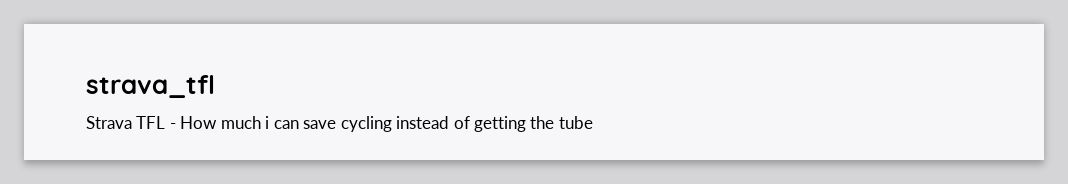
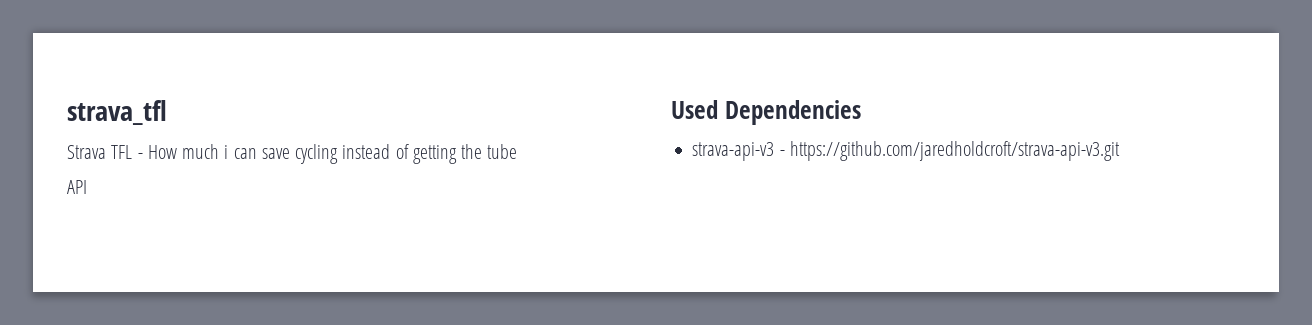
(593, 122) none -> [67,180,87,194] [671,100,861,125] [692,141,1120,161] // API // Used Dependencies // strava-api-v3 - https://github.com/jaredholdcroft/strava-api-v3.git

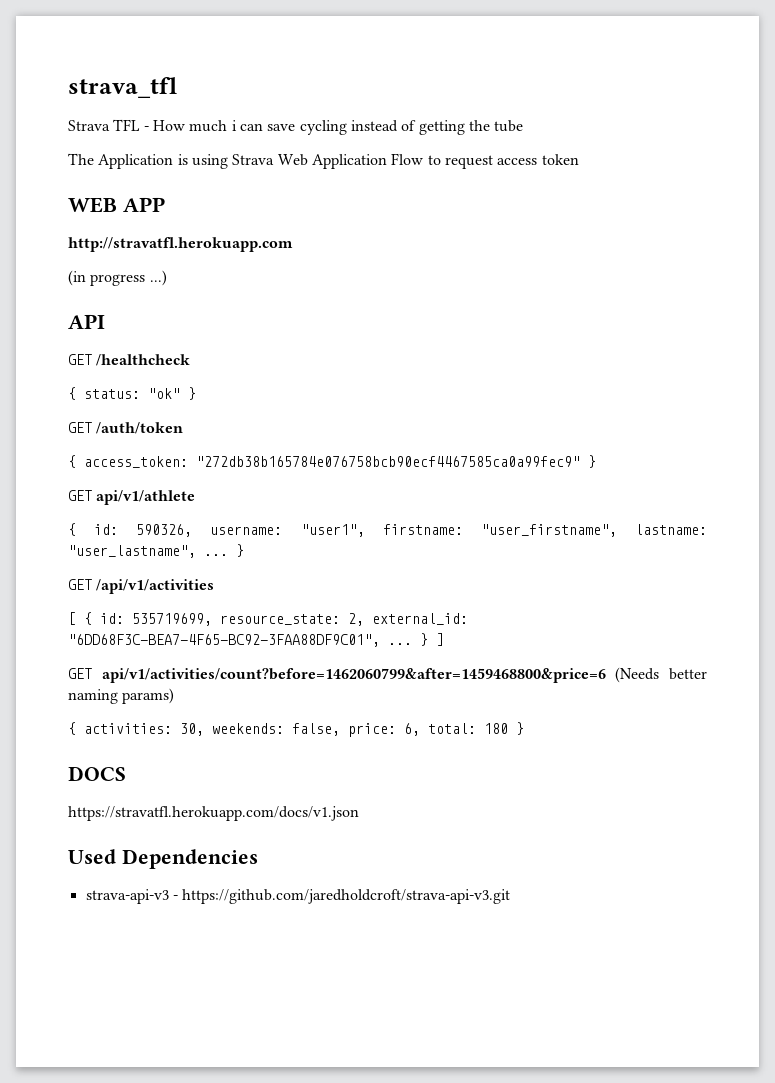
[67,180,87,194] API -> [68,153,579,169] [68,197,165,213] [68,237,293,252] [68,270,167,286] [68,314,105,329] [68,354,191,366] [68,387,196,400] [68,422,184,434] [68,455,596,468] [68,490,196,505] [68,523,707,537] [68,544,244,558] [68,579,215,594] [68,612,468,626] [68,633,444,647] [68,667,707,683] [68,688,175,704] [68,722,524,737] [68,766,126,781] [68,806,359,821] The Application is using Strava Web Application Flow to request access token // WEB APP // http://stravatfl.herokuapp.com // (in progress ...) // API // GET /healthcheck // { status: "ok" } // GET /auth/token // { access_token: "272db38b165784e076758bcb90ecf4467585ca0a99fec9" } // GET api/v1/athlete // { id: 590326, username: "user1", firstname: "user_firstname", lastname: "user_lastname", ... } // GET /api/v1/activities // [ { id: 535719699, resource_state: 2, external_id: "6DD68F3C-BEA7-4F65-BC92-3FAA88DF9C01", ... } ] // GET api/v1/activities/count?before=1462060799&after=1459468800&price=6 (Needs better naming params) // { activities: 30, weekends: false, price: 6, total: 180 } // DOCS // https://stravatfl.herokuapp.com/docs/v1.json

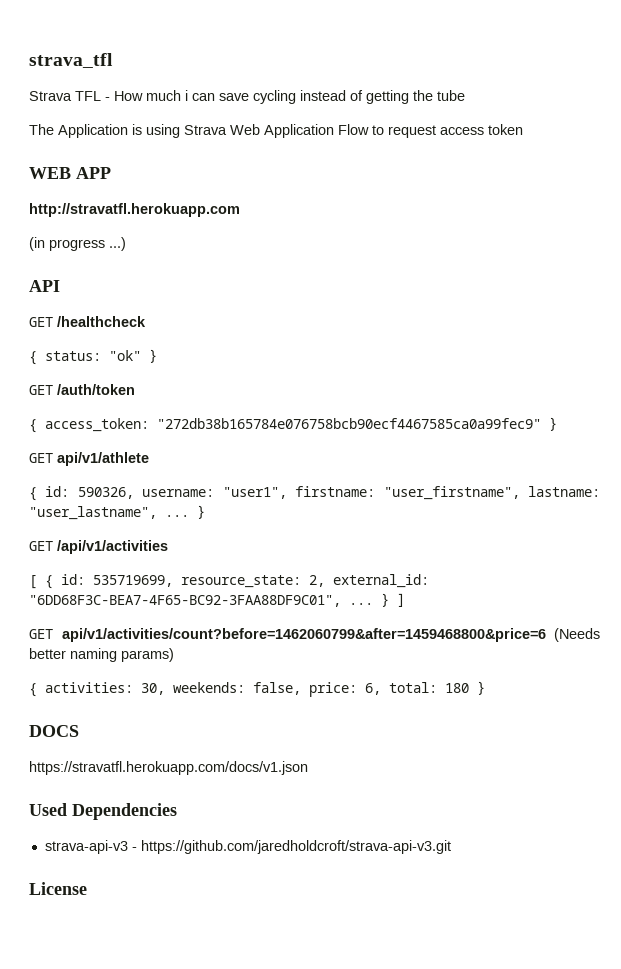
(511, 896) none -> [29,882,87,895] // License

